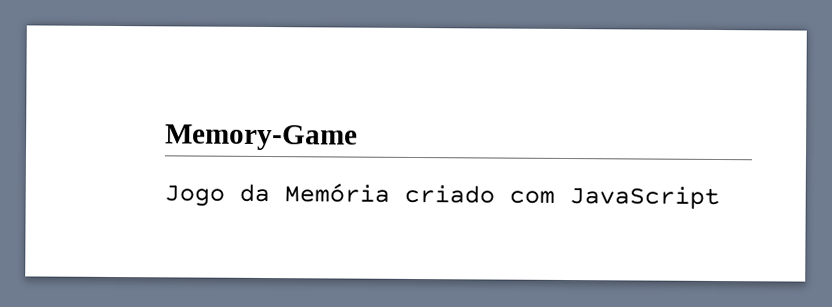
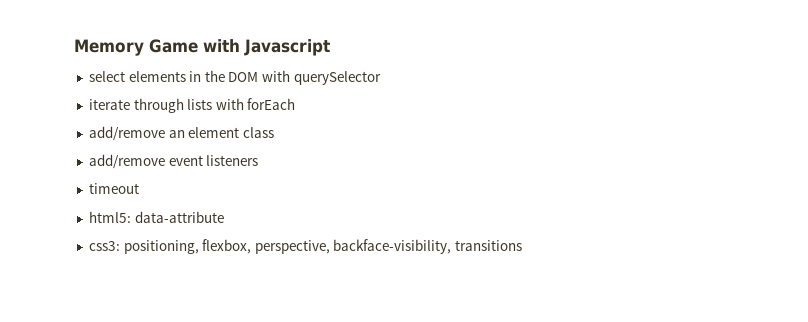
[165,124,358,151] [164,183,720,210] Memory-Game // Jogo da Memória criado com JavaScript -> [74,39,330,56] [88,70,381,85] [88,98,296,113] [88,126,274,141] [88,154,259,169] [88,183,139,194] [88,211,224,223] [88,239,523,254] Memory Game with Javascript // select elements in the DOM with querySelector // iterate through lists with forEach // add/remove an element class // add/remove event listeners // timeout // html5: data-attribute // css3: positioning, flexbox, perspective, backface-visibility, transitions

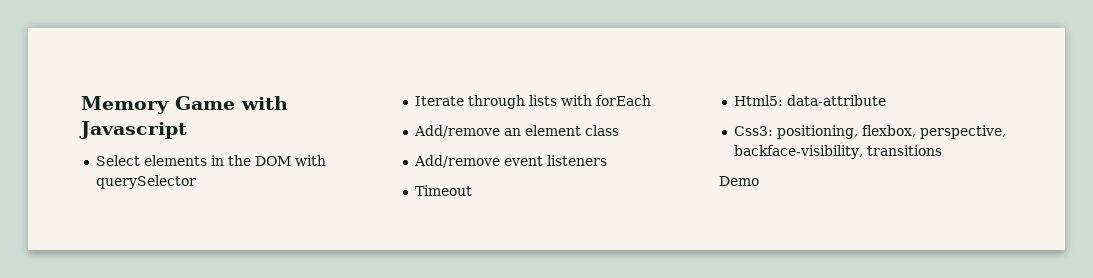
[88,71,125,82] select -> [95,155,140,166] Select
[88,99,130,110] iterate -> [414,96,464,106] Iterate
[88,126,165,141] add/remove -> [413,125,500,138] Add/remove
[88,154,165,169] add/remove -> [413,155,500,168] Add/remove
[88,183,139,194] [88,211,131,223] timeout // html5: -> [414,185,472,196] [733,95,783,106] Timeout // Html5:
[88,241,120,251] css3: -> [733,126,773,136] Css3:
(523, 245) none -> [719,176,759,186] // Demo

